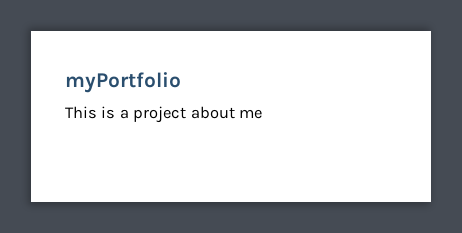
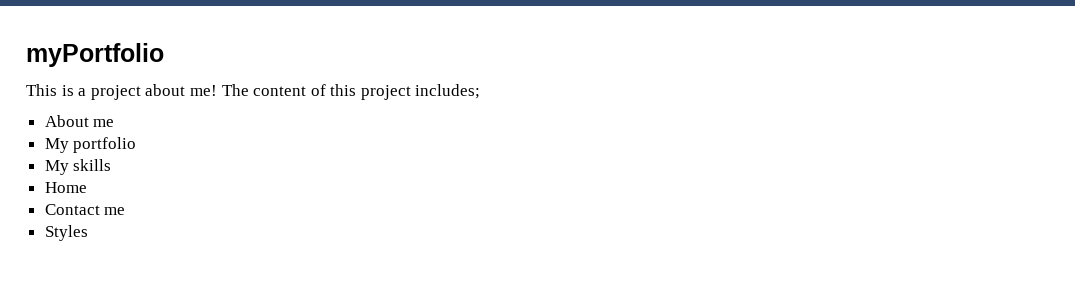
[239,109,263,119] me -> [189,84,481,100] [44,115,115,127] [44,137,137,153] [44,159,112,175] [44,182,87,193] [44,204,126,215] [44,225,88,241] me! The content of this project includes; // About me // My portfolio // My skills // Home // Contact me // Styles

